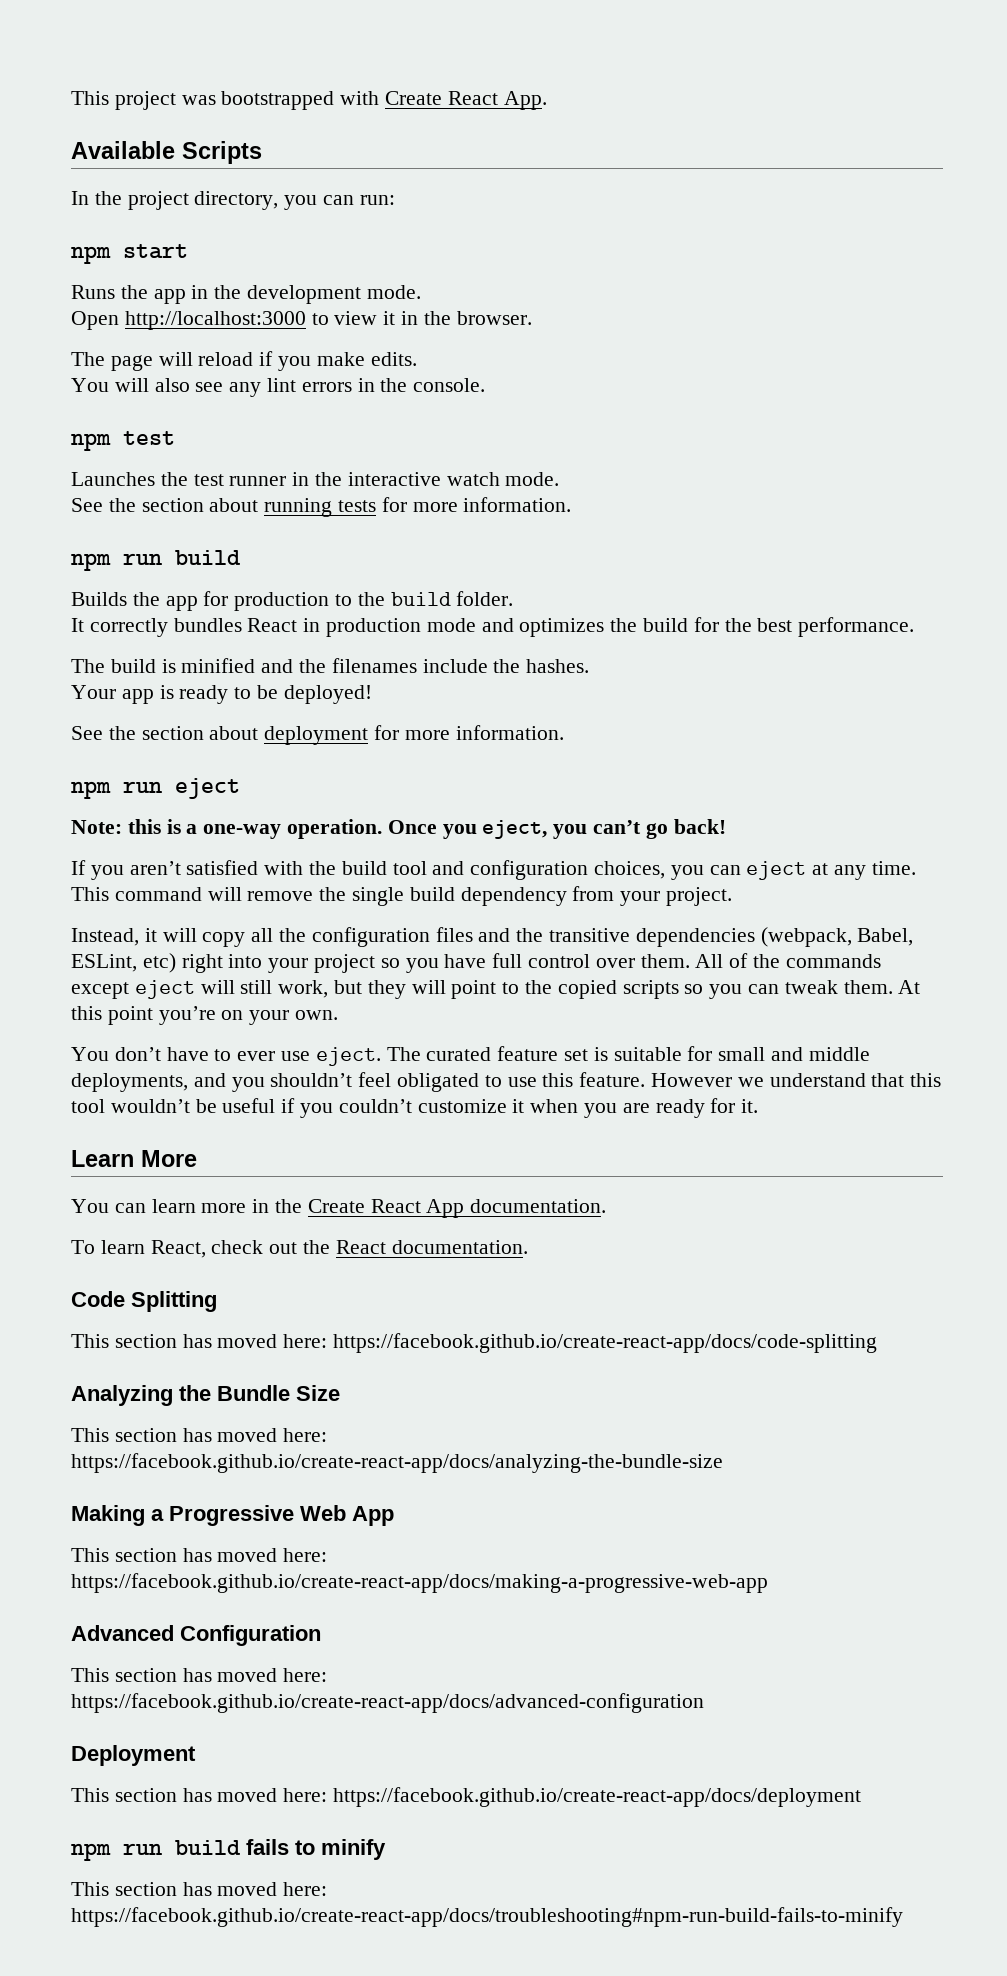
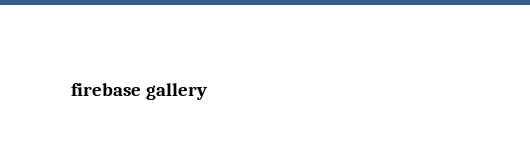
[71,91,547,110] [71,141,262,164] [71,191,395,210] [71,244,188,264] [71,285,421,304] [71,311,532,330] [71,351,417,371] [71,378,486,397] [71,431,175,451] [71,472,560,486] [71,497,572,517] [71,550,241,571] [71,591,514,611] [71,617,915,637] [71,658,590,673] [71,685,372,704] [71,725,564,745] [71,778,240,799] [71,819,726,839] [71,860,916,880] [71,886,733,906] [71,927,914,947] [71,953,881,973] [71,980,921,999] [71,1006,339,1025] [71,1046,870,1066] [71,1072,942,1092] [71,1098,759,1118] [71,1150,197,1167] [71,1199,607,1218] [71,1240,528,1258] [71,1291,217,1312] [71,1333,878,1353] [71,1385,340,1406] [71,1428,328,1442] [71,1453,723,1473] [71,1505,394,1526] [71,1548,328,1562] [71,1573,768,1593] [71,1625,321,1646] [71,1668,328,1682] [71,1693,704,1713] [71,1745,196,1766] [71,1787,862,1807] [71,1839,386,1861] [71,1882,328,1896] [71,1907,903,1927] This project was bootstrapped with Create React App. // Available Scripts // In the project directory, you can run: // npm start // Runs the app in the development mode. // Open http://localhost:3000 to view it in the browser. // The page will reload if you make edits. // You will also see any lint errors in the console. // npm test // Launches the test runner in the interactive watch mode. // See the section about running tests for more information. // npm run build // Builds the app for production to the build folder. // It correctly bundles React in production mode and optimizes the build for the best performance. // The build is minified and the filenames include the hashes. // Your app is ready to be deployed! // See the section about deployment for more information. // npm run eject // Note: this is a one-way operation. Once you eject, you can’t go back! // If you aren’t satisfied with the build tool and configuration choices, you can eject at any time. This command will remove the single build dependency from your project. // Instead, it will copy all the configuration files and the transitive dependencies (webpack, Babel, ESLint, etc) right into your project so you have full control over them. All of the commands except eject will still work, but they will point to the copied scripts so you can tweak them. At this point you’re on your own. // You don’t have to ever use eject. The curated feature set is suitable for small and middle deployments, and you shouldn’t feel obligated to use this feature. However we understand that this tool wouldn’t be useful if you couldn’t customize it when you are ready for it. // Learn More // You can learn more in the Create React App documentation. // To learn React, check out the React documentation. // Code Splitting // This section has moved here: https://facebook.github.io/create-react-app/docs/code-splitting // Analyzing the Bundle Size // This section has moved here: https://facebook.github.io/create-react-app/docs/analyzing-the-bundle-size // Making a Progressive Web App // This section has moved here: https://facebook.github.io/create-react-app/docs/making-a-progressive-web-app // Advanced Configuration // This section has moved here: https://facebook.github.io/create-react-app/docs/advanced-configuration // Deployment // This section has moved here: https://facebook.github.io/create-react-app/docs/deployment // npm run build fails to minify // This section has moved here: https://facebook.github.io/create-react-app/docs/troubleshooting#npm-run-build-fails-to-minify -> [71,83,207,100] firebase gallery

